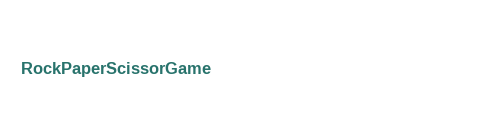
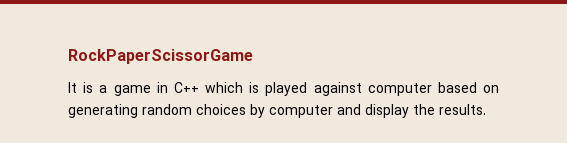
(211, 69) none -> [68,82,500,96] [68,104,486,118] // It is a game in C++ which is played against computer based on generating random choices by computer and display the results.

